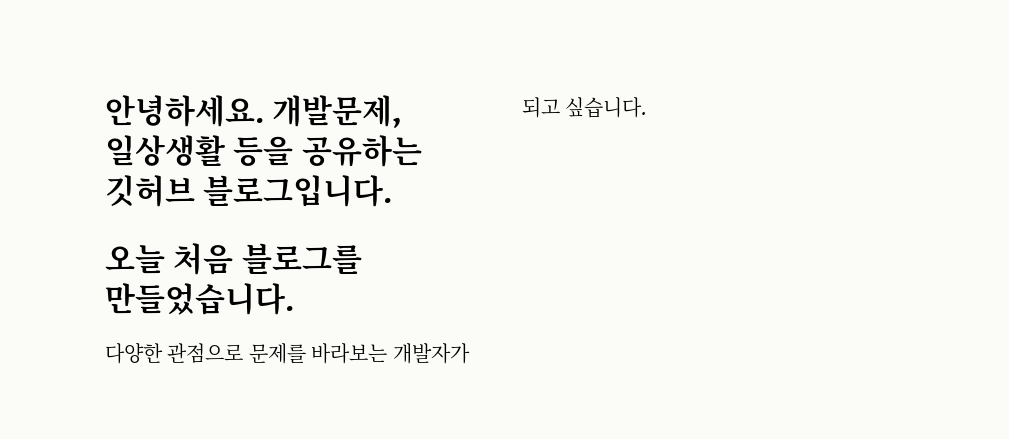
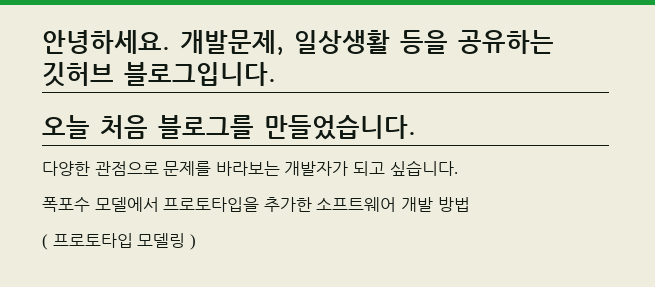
(647, 107) none -> [42,197,470,212] [42,233,196,250] // 폭포수 모델에서 프로토타입을 추가한 소프트웨어 개발 방법 // ( 프로토타입 모델링 )

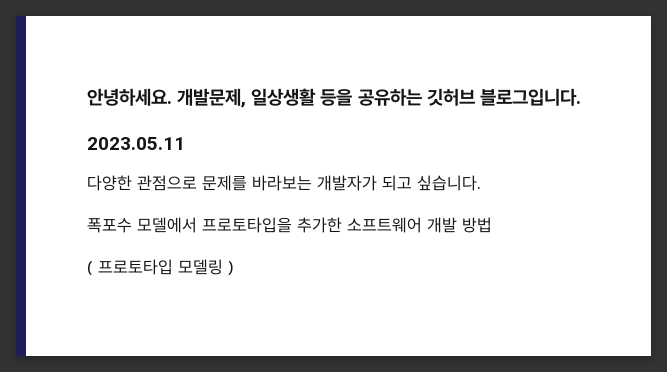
[42,115,416,140] 오늘 처음 블로그를 만들었습니다. -> [87,137,185,150] 2023.05.11

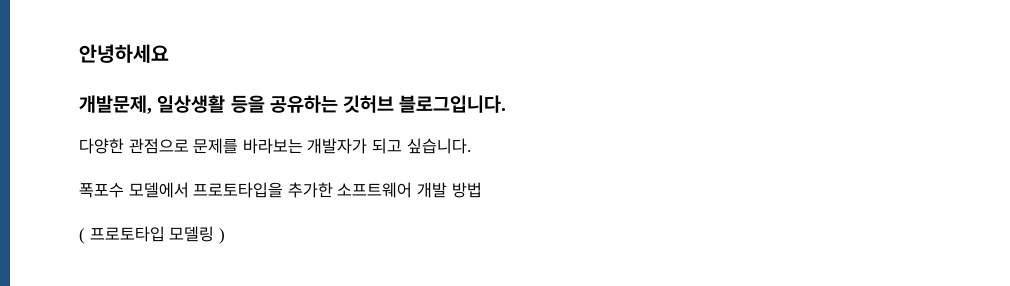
[87,88,172,106] 안녕하세요. -> [79,44,169,63] 안녕하세요 //
[87,137,185,150] // 2023.05.11 -> (507, 104) none

